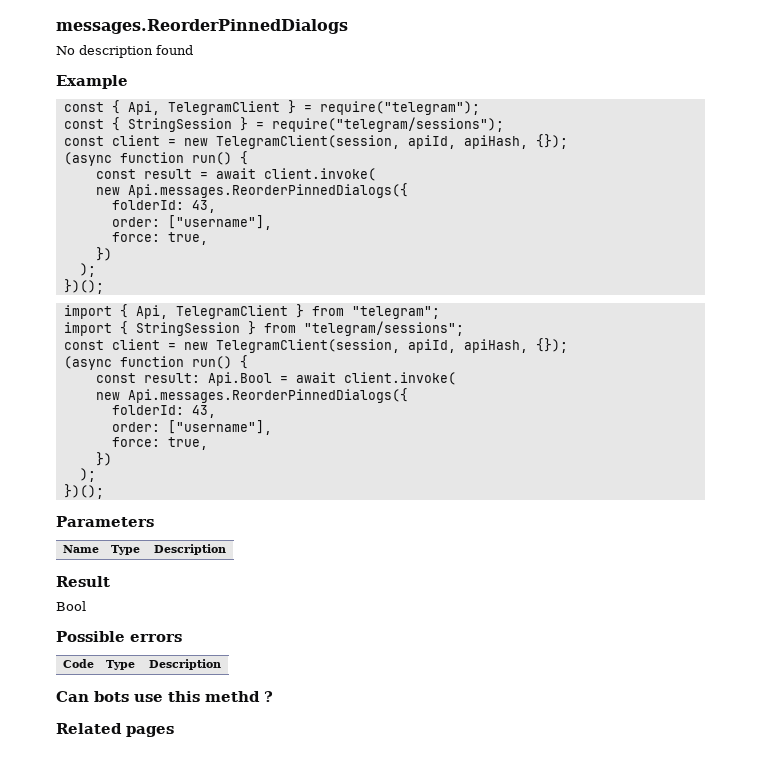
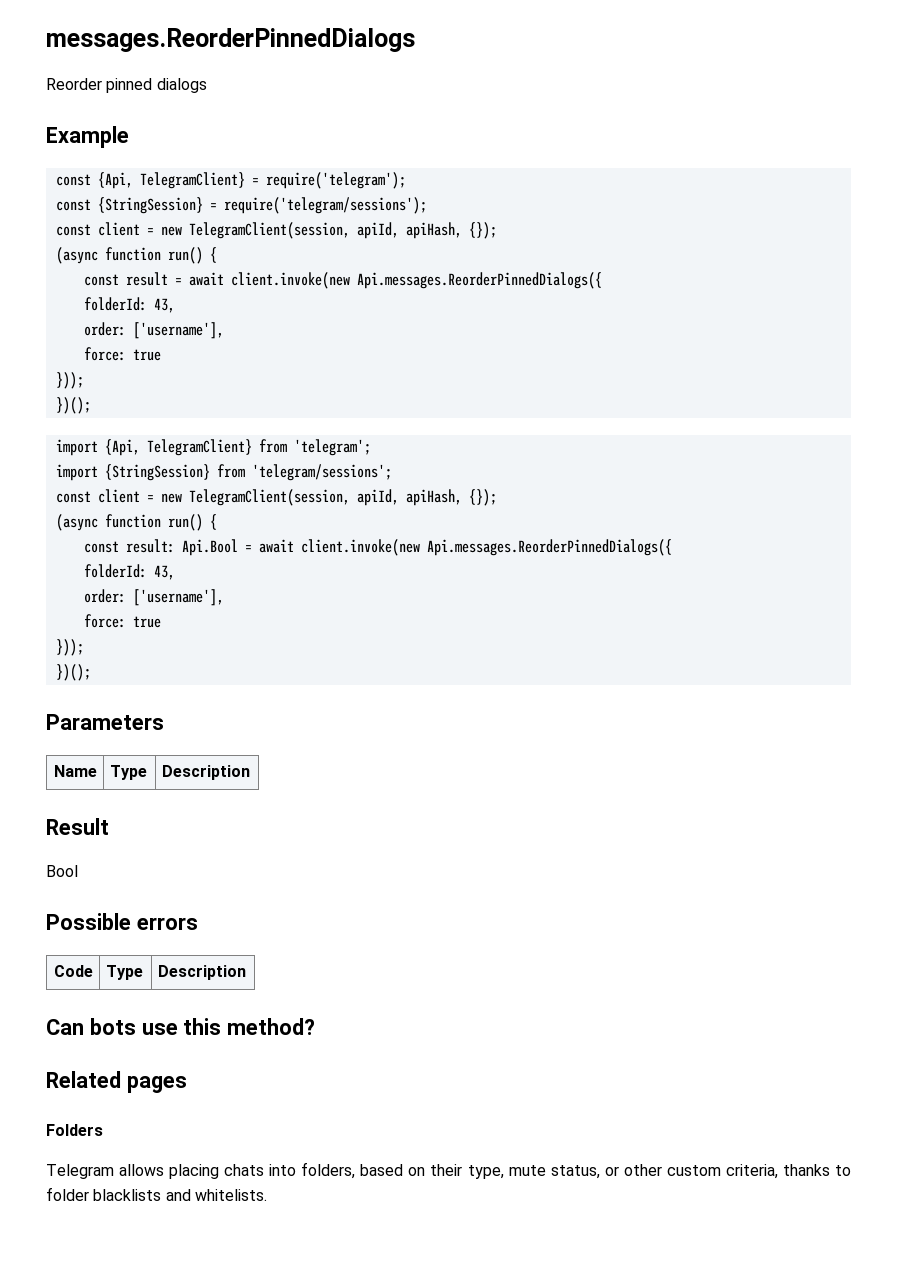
[56,45,193,58] No description found -> [46,78,207,93] Reorder pinned dialogs
[111,100,480,115] [63,117,504,132] { Api, TelegramClient } = require("telegram"); // const { StringSession } = require("telegram/sessions"); -> [97,172,406,189] [55,197,427,214] {Api, TelegramClient} = require('telegram'); // const {StringSession} = require('telegram/sessions');
[263,168,376,181] [95,183,408,198] [111,200,216,213] [111,215,272,230] [111,232,208,245] [95,247,112,261] [79,263,96,277] client.invoke( // new Api.messages.ReorderPinnedDialogs({ // folderId: 43, // order: ["username"], // force: true, // }) // ); -> [230,272,602,289] [83,297,175,313] [83,322,224,339] [83,347,161,361] [55,372,84,389] client.invoke(new Api.messages.ReorderPinnedDialogs({ // folderId: 43, // order: ['username'], // force: true // }));
[119,304,440,319] [63,321,464,336] { Api, TelegramClient } from "telegram"; // import { StringSession } from "telegram/sessions"; -> [104,439,371,456] [55,464,392,481] {Api, TelegramClient} from 'telegram'; // import {StringSession} from 'telegram/sessions';
[343,372,456,385] [95,388,408,403] [111,405,216,418] [111,420,272,435] [111,437,208,450] [95,452,112,466] [79,468,96,482] client.invoke( // new Api.messages.ReorderPinnedDialogs({ // folderId: 43, // order: ["username"], // force: true, // }) // ); -> [300,539,672,556] [83,564,175,580] [83,589,224,606] [83,614,161,628] [55,639,84,656] client.invoke(new Api.messages.ReorderPinnedDialogs({ // folderId: 43, // order: ['username'], // force: true // }));
[205,691,273,702] methd ? -> [227,1018,316,1035] method?
(174, 731) none -> [46,1124,103,1136] [46,1162,851,1179] [46,1187,267,1201] // Folders // Telegram allows placing chats into folders, based on their type, mute status, or other custom criteria, thanks to folder blacklists and whitelists.

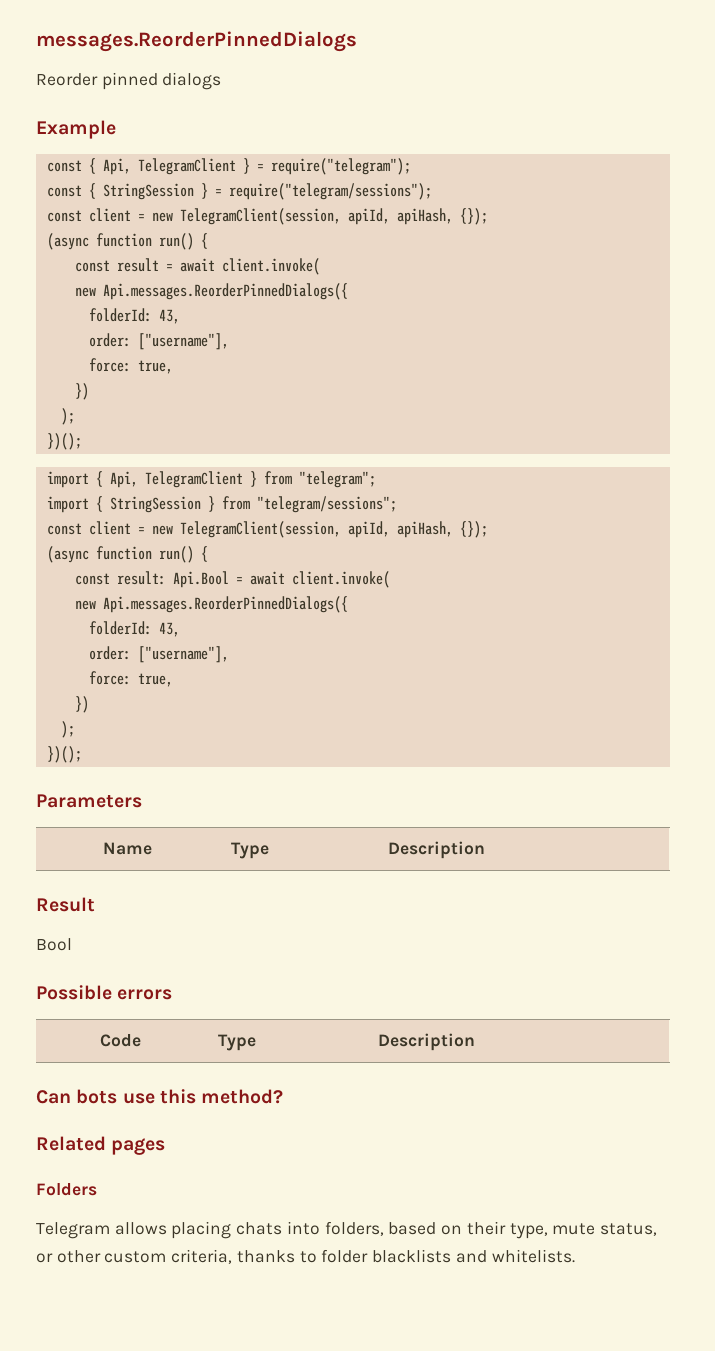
[97,172,406,189] [55,197,427,214] {Api, TelegramClient} = require('telegram'); // const {StringSession} = require('telegram/sessions'); -> [88,158,411,175] [46,183,432,200] { Api, TelegramClient } = require("telegram"); // const { StringSession } = require("telegram/sessions");
[230,272,602,289] [83,297,175,313] [83,322,224,339] [83,347,161,361] [55,372,84,389] client.invoke(new Api.messages.ReorderPinnedDialogs({ // folderId: 43, // order: ['username'], // force: true // })); -> [221,258,320,275] [74,283,348,300] [88,308,180,324] [88,333,229,350] [88,358,173,374] [74,383,89,400] [60,408,75,425] client.invoke( // new Api.messages.ReorderPinnedDialogs({ // folderId: 43, // order: ["username"], // force: true, // }) // );
[104,439,371,456] [55,464,392,481] {Api, TelegramClient} from 'telegram'; // import {StringSession} from 'telegram/sessions'; -> [95,471,376,488] [46,496,397,513] { Api, TelegramClient } from "telegram"; // import { StringSession } from "telegram/sessions";
[300,539,672,556] [83,564,175,580] [83,589,224,606] [83,614,161,628] [55,639,84,656] client.invoke(new Api.messages.ReorderPinnedDialogs({ // folderId: 43, // order: ['username'], // force: true // })); -> [291,571,390,588] [74,596,348,613] [88,621,180,637] [88,646,229,663] [88,671,173,687] [74,696,89,713] [60,721,75,738] client.invoke( // new Api.messages.ReorderPinnedDialogs({ // folderId: 43, // order: ["username"], // force: true, // }) // );

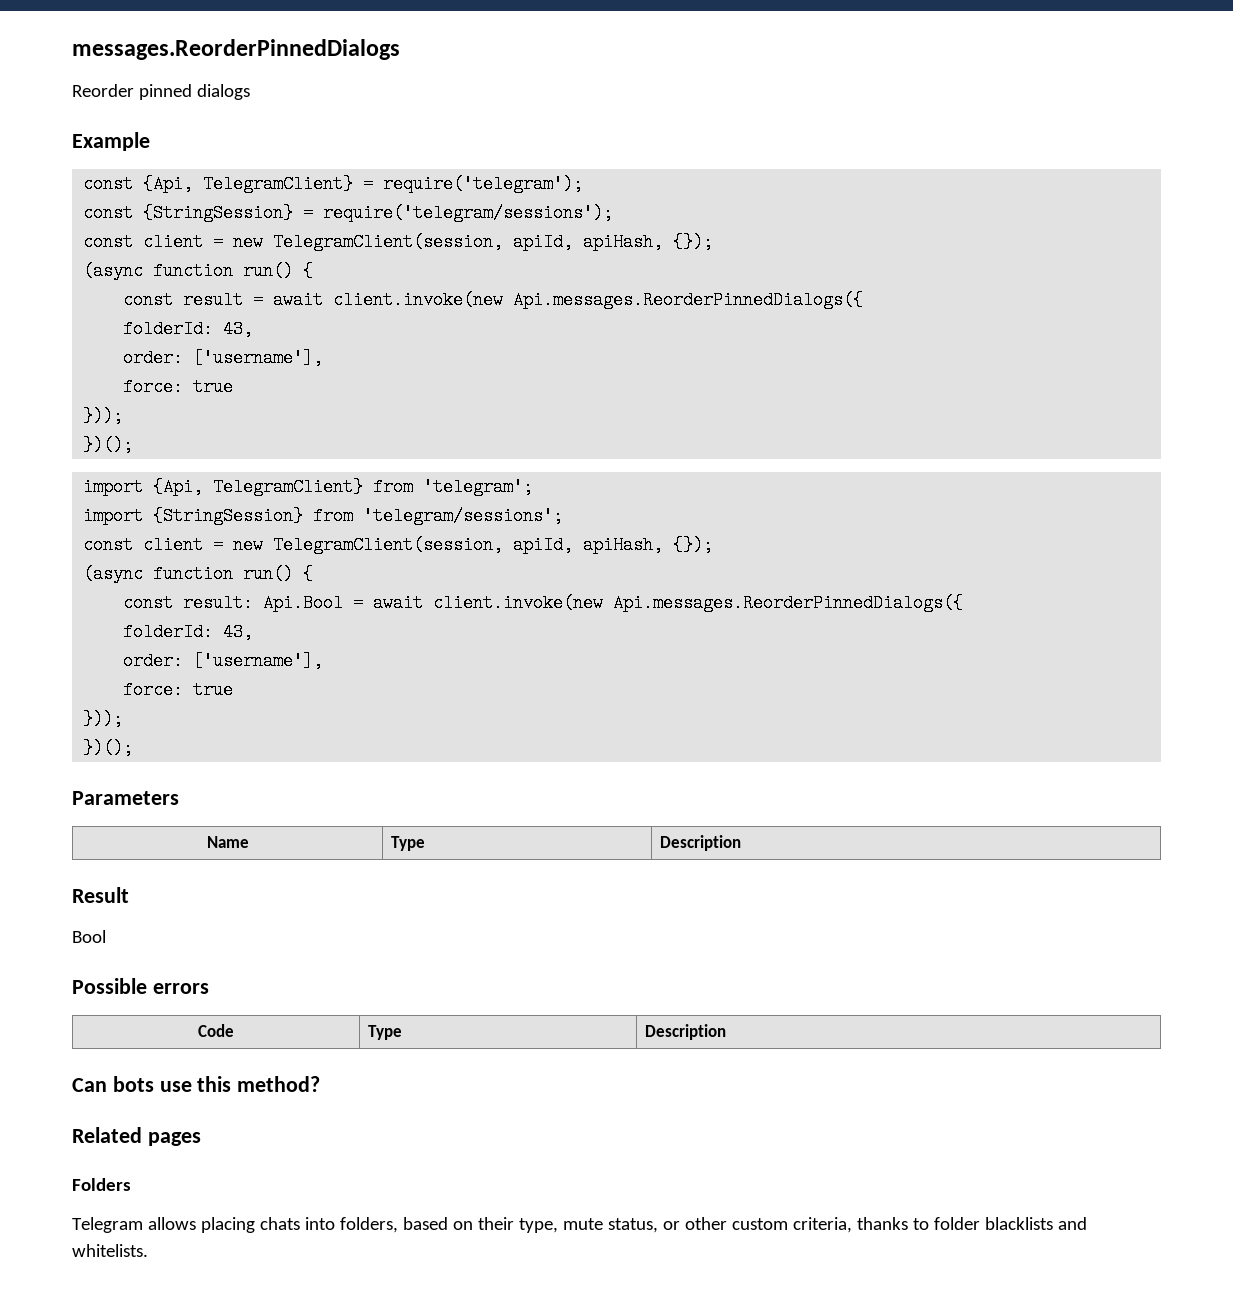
[88,158,411,175] [46,183,432,200] { Api, TelegramClient } = require("telegram"); // const { StringSession } = require("telegram/sessions"); -> [143,175,584,193] [83,204,614,222] {Api, TelegramClient} = require('telegram'); // const {StringSession} = require('telegram/sessions');
[221,258,320,275] [74,283,348,300] [88,308,180,324] [88,333,229,350] [88,358,173,374] [74,383,89,400] [60,408,75,425] client.invoke( // new Api.messages.ReorderPinnedDialogs({ // folderId: 43, // order: ["username"], // force: true, // }) // ); -> [333,291,864,309] [123,320,254,338] [123,349,324,367] [123,378,234,396] [83,407,124,425] client.invoke(new Api.messages.ReorderPinnedDialogs({ // folderId: 43, // order: ['username'], // force: true // }));
[95,471,376,488] [46,496,397,513] { Api, TelegramClient } from "telegram"; // import { StringSession } from "telegram/sessions"; -> [153,478,534,496] [83,507,564,525] {Api, TelegramClient} from 'telegram'; // import {StringSession} from 'telegram/sessions';
[291,571,390,588] [74,596,348,613] [88,621,180,637] [88,646,229,663] [88,671,173,687] [74,696,89,713] [60,721,75,738] client.invoke( // new Api.messages.ReorderPinnedDialogs({ // folderId: 43, // order: ["username"], // force: true, // }) // ); -> [433,594,964,612] [123,623,254,641] [123,652,324,670] [123,681,234,699] [83,710,124,728] client.invoke(new Api.messages.ReorderPinnedDialogs({ // folderId: 43, // order: ['username'], // force: true // }));

